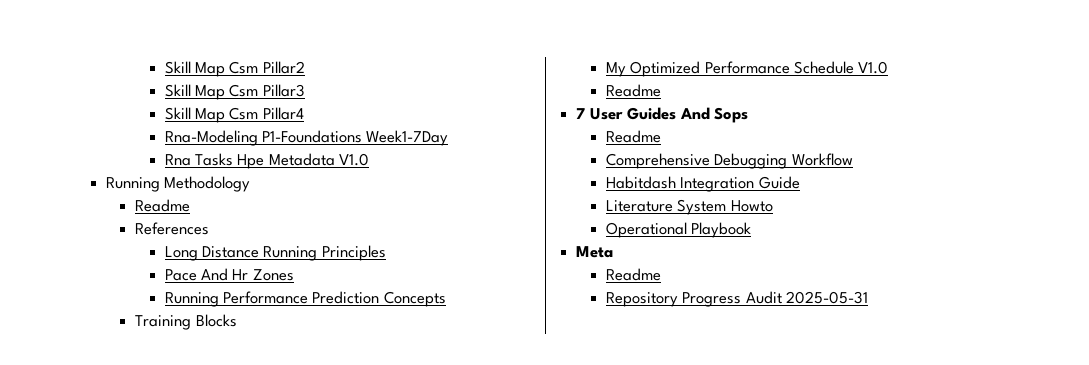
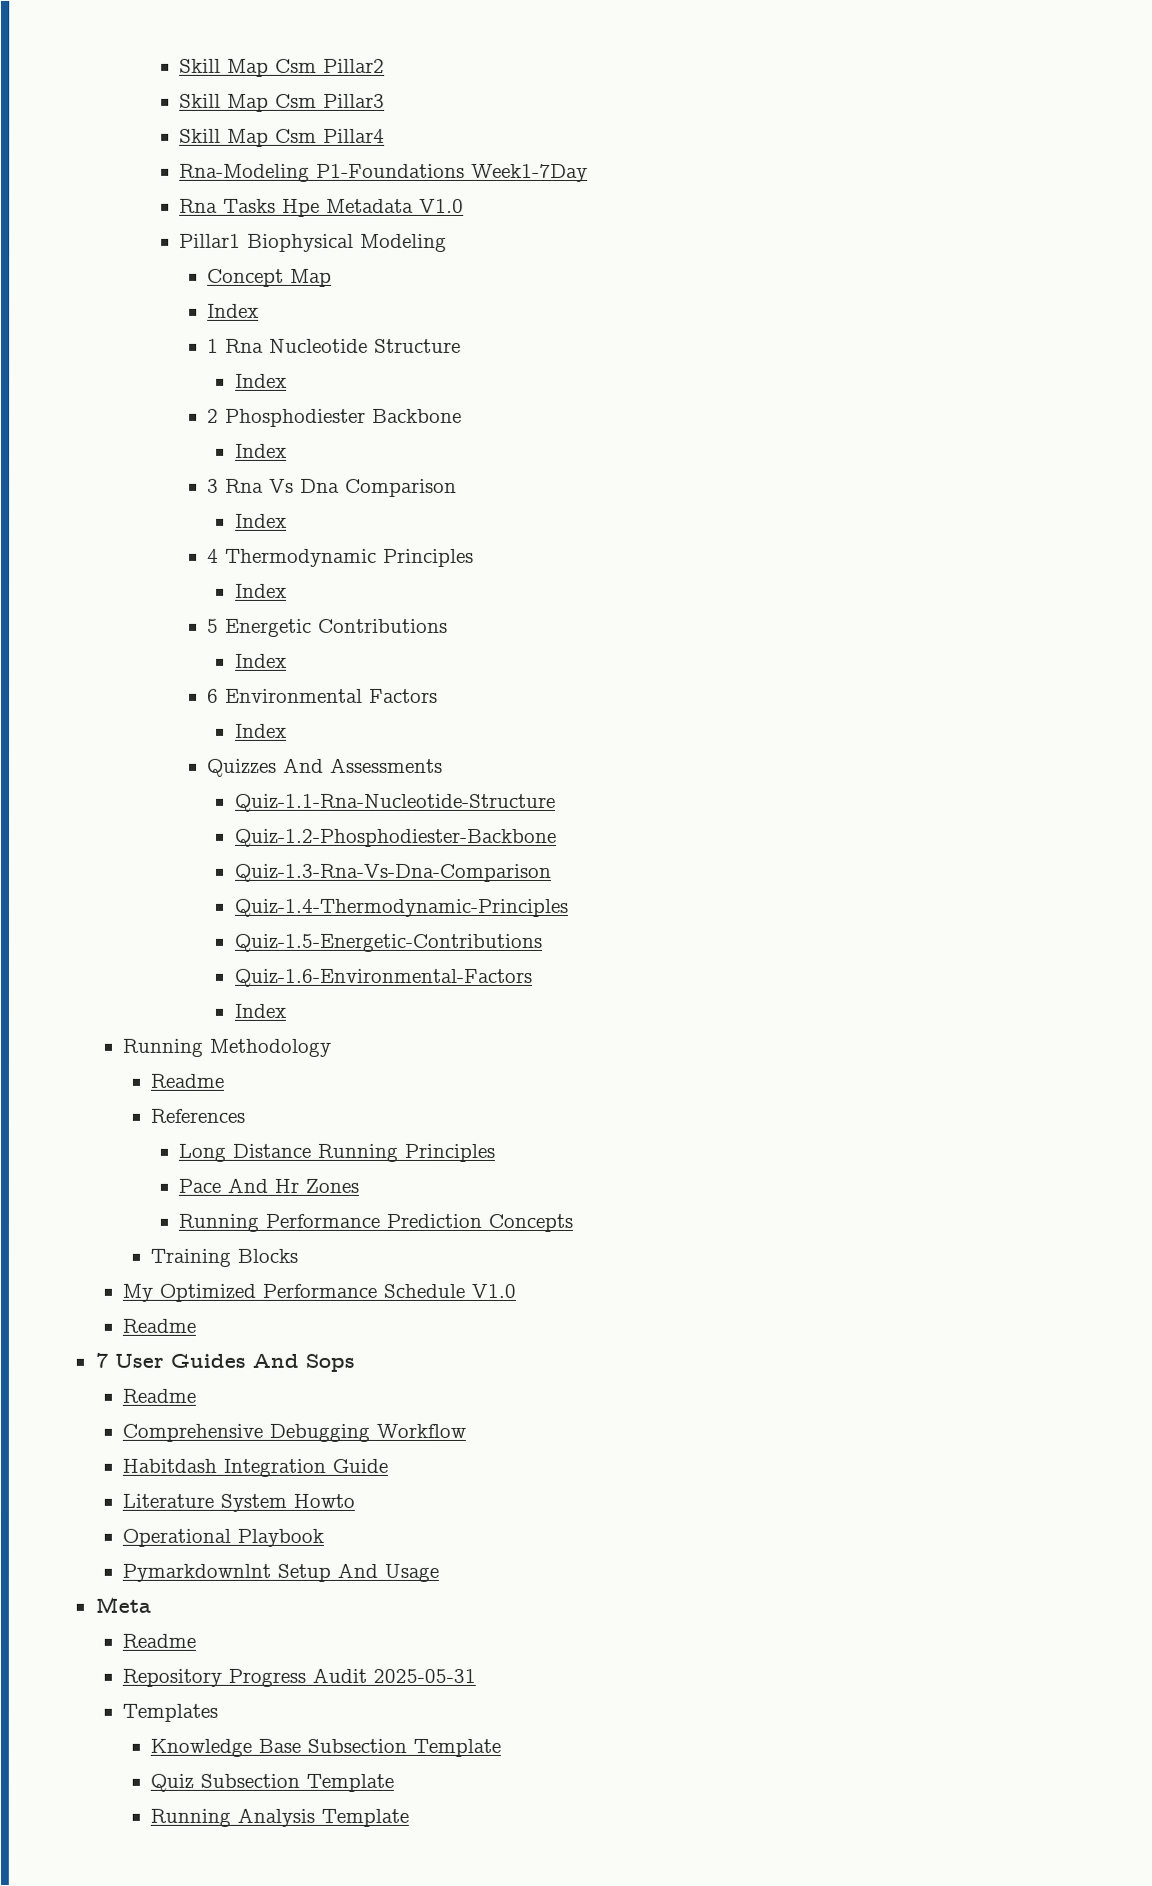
(370, 159) none -> [179,233,448,252] [206,268,332,287] [206,303,259,318] [206,338,461,353] [234,373,287,388] [206,408,462,427] [234,443,287,458] [206,478,457,497] [234,513,287,528] [206,548,474,567] [234,583,287,598] [206,618,448,637] [234,653,287,668] [206,688,438,703] [234,723,287,738] [206,757,443,777] [234,793,556,812] [234,828,557,847] [234,863,552,882] [234,898,569,917] [233,933,543,952] [233,968,532,987] [233,1003,286,1018] // Pillar1 Biophysical Modeling // Concept Map // Index // 1 Rna Nucleotide Structure // Index // 2 Phosphodiester Backbone // Index // 3 Rna Vs Dna Comparison // Index // 4 Thermodynamic Principles // Index // 5 Energetic Contributions // Index // 6 Environmental Factors // Index // Quizzes And Assessments // Quiz-1.1-Rna-Nucleotide-Structure // Quiz-1.2-Phosphodiester-Backbone // Quiz-1.3-Rna-Vs-Dna-Comparison // Quiz-1.4-Thermodynamic-Principles // Quiz-1.5-Energetic-Contributions // Quiz-1.6-Environmental-Factors // Index
(752, 230) none -> [122,1562,440,1582] // Pymarkdownlnt Setup And Usage
(868, 297) none -> [122,1703,219,1722] [150,1738,502,1757] [150,1773,395,1792] [150,1807,410,1827] // Templates // Knowledge Base Subsection Template // Quiz Subsection Template // Running Analysis Template

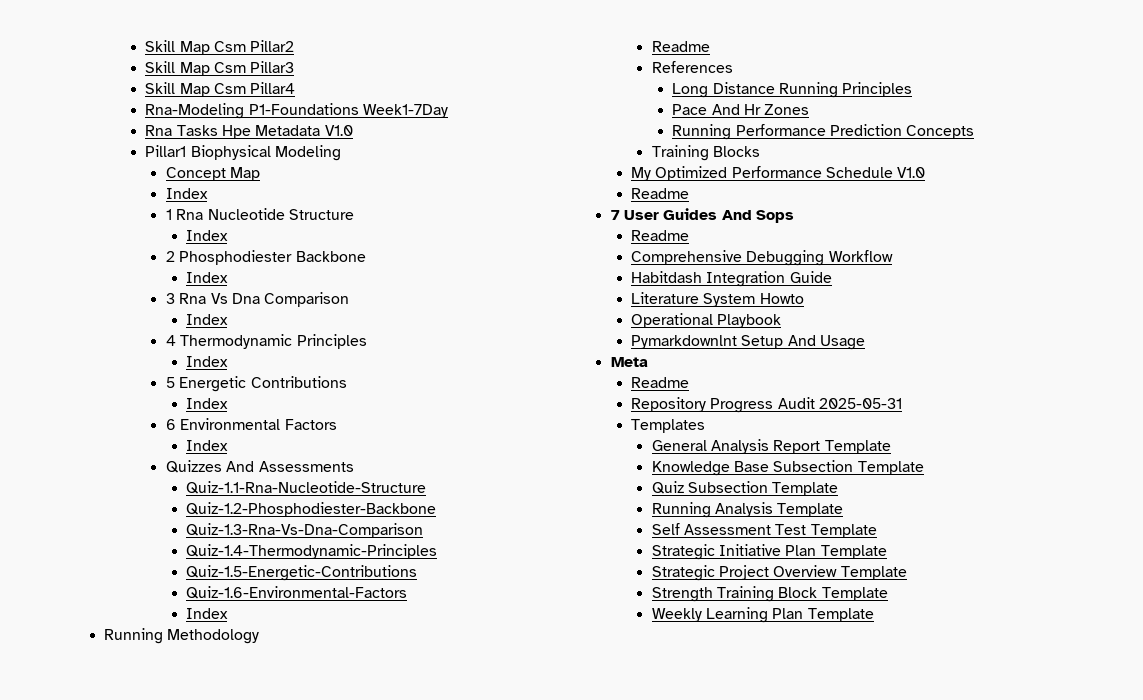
(219, 1712) none -> [651,439,891,454] // General Analysis Report Template
(410, 1817) none -> [651,523,877,538] [651,544,887,560] [651,565,907,581] [651,586,888,602] [651,607,874,623] // Self Assessment Test Template // Strategic Initiative Plan Template // Strategic Project Overview Template // Strength Training Block Template // Weekly Learning Plan Template

